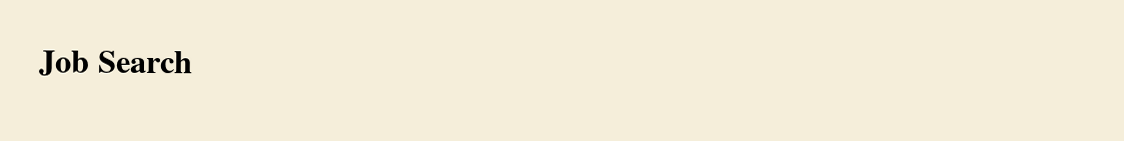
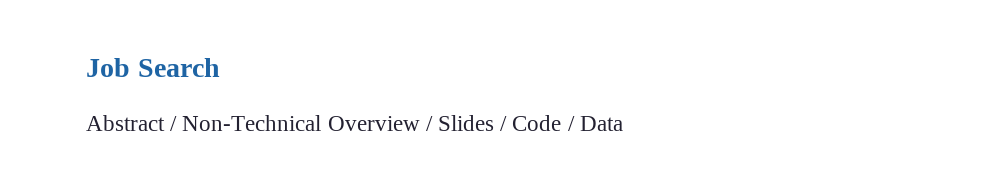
(193, 62) none -> [86,115,623,131] // Abstract / Non-Technical Overview / Slides / Code / Data

